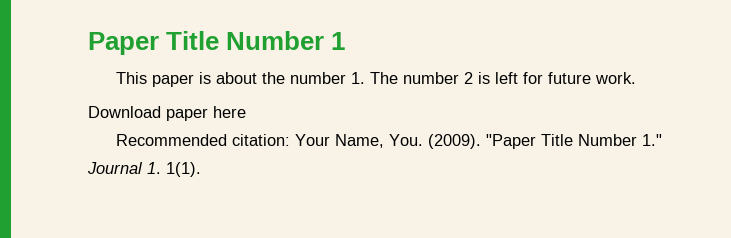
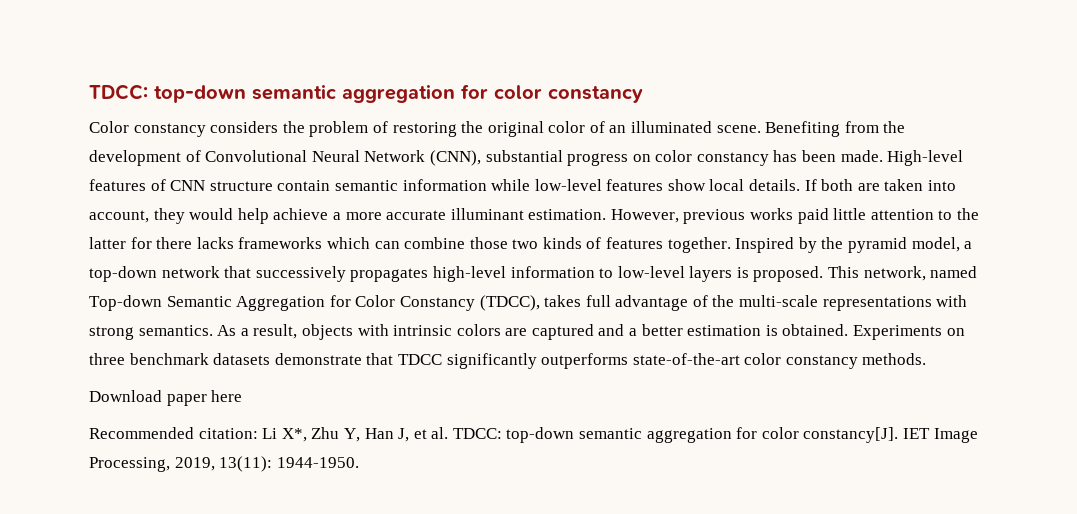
[88,31,346,55] [116,72,637,87] Paper Title Number 1 // This paper is about the number 1. The number 2 is left for future work. -> [89,84,643,103] [89,121,906,137] [89,150,964,166] [89,179,957,191] [89,208,980,224] [89,237,973,253] [89,266,978,282] [89,295,968,311] [89,324,965,340] [89,353,927,369] TDCC: top‐down semantic aggregation for color constancy // Color constancy considers the problem of restoring the original color of an illuminated scene. Benefiting from the development of Convolutional Neural Network (CNN), substantial progress on color constancy has been made. High-level features of CNN structure contain semantic information while low-level features show local details. If both are taken into account, they would help achieve a more accurate illuminant estimation. However, previous works paid little attention to the latter for there lacks frameworks which can combine those two kinds of features together. Inspired by the pyramid model, a top-down network that successively propagates high-level information to low-level layers is proposed. This network, named Top-down Semantic Aggregation for Color Constancy (TDCC), takes full advantage of the multi-scale representations with strong semantics. As a result, objects with intrinsic colors are captured and a better estimation is obtained. Experiments on three benchmark datasets demonstrate that TDCC significantly outperforms state-of-the-art color constancy methods.
[295,134,663,149] [87,162,201,177] Your Name, You. (2009). "Paper Title Number 1." Journal 1. 1(1). -> [262,427,978,443] [89,456,359,472] Li X*, Zhu Y, Han J, et al. TDCC: top‐down semantic aggregation for color constancy[J]. IET Image Processing, 2019, 13(11): 1944-1950.

